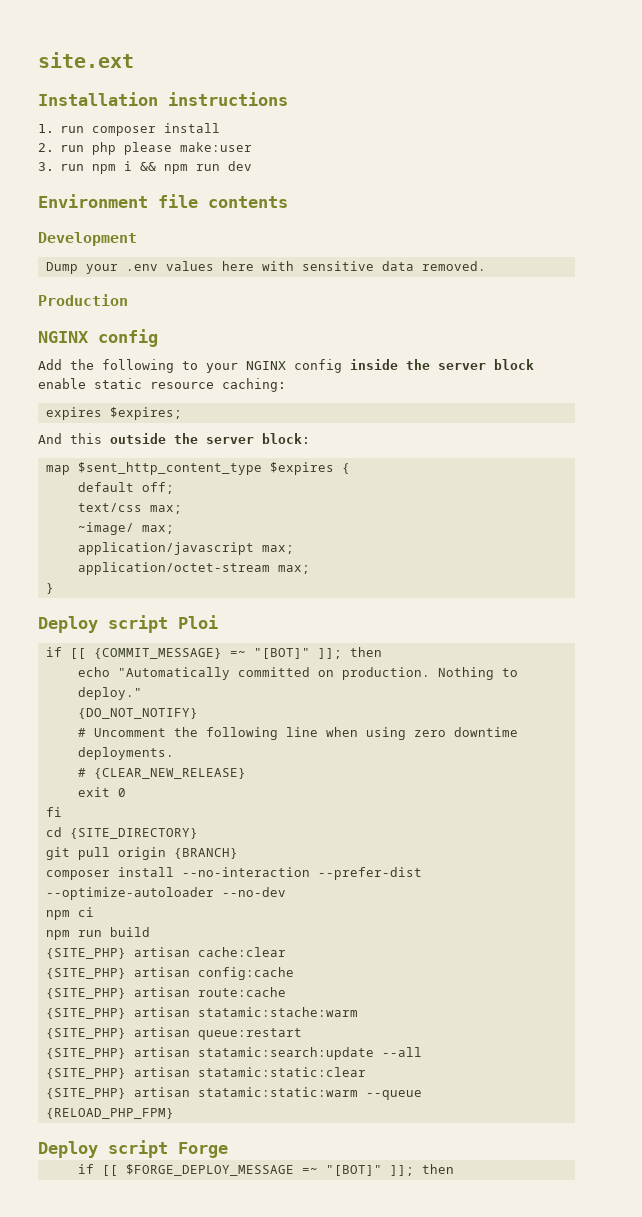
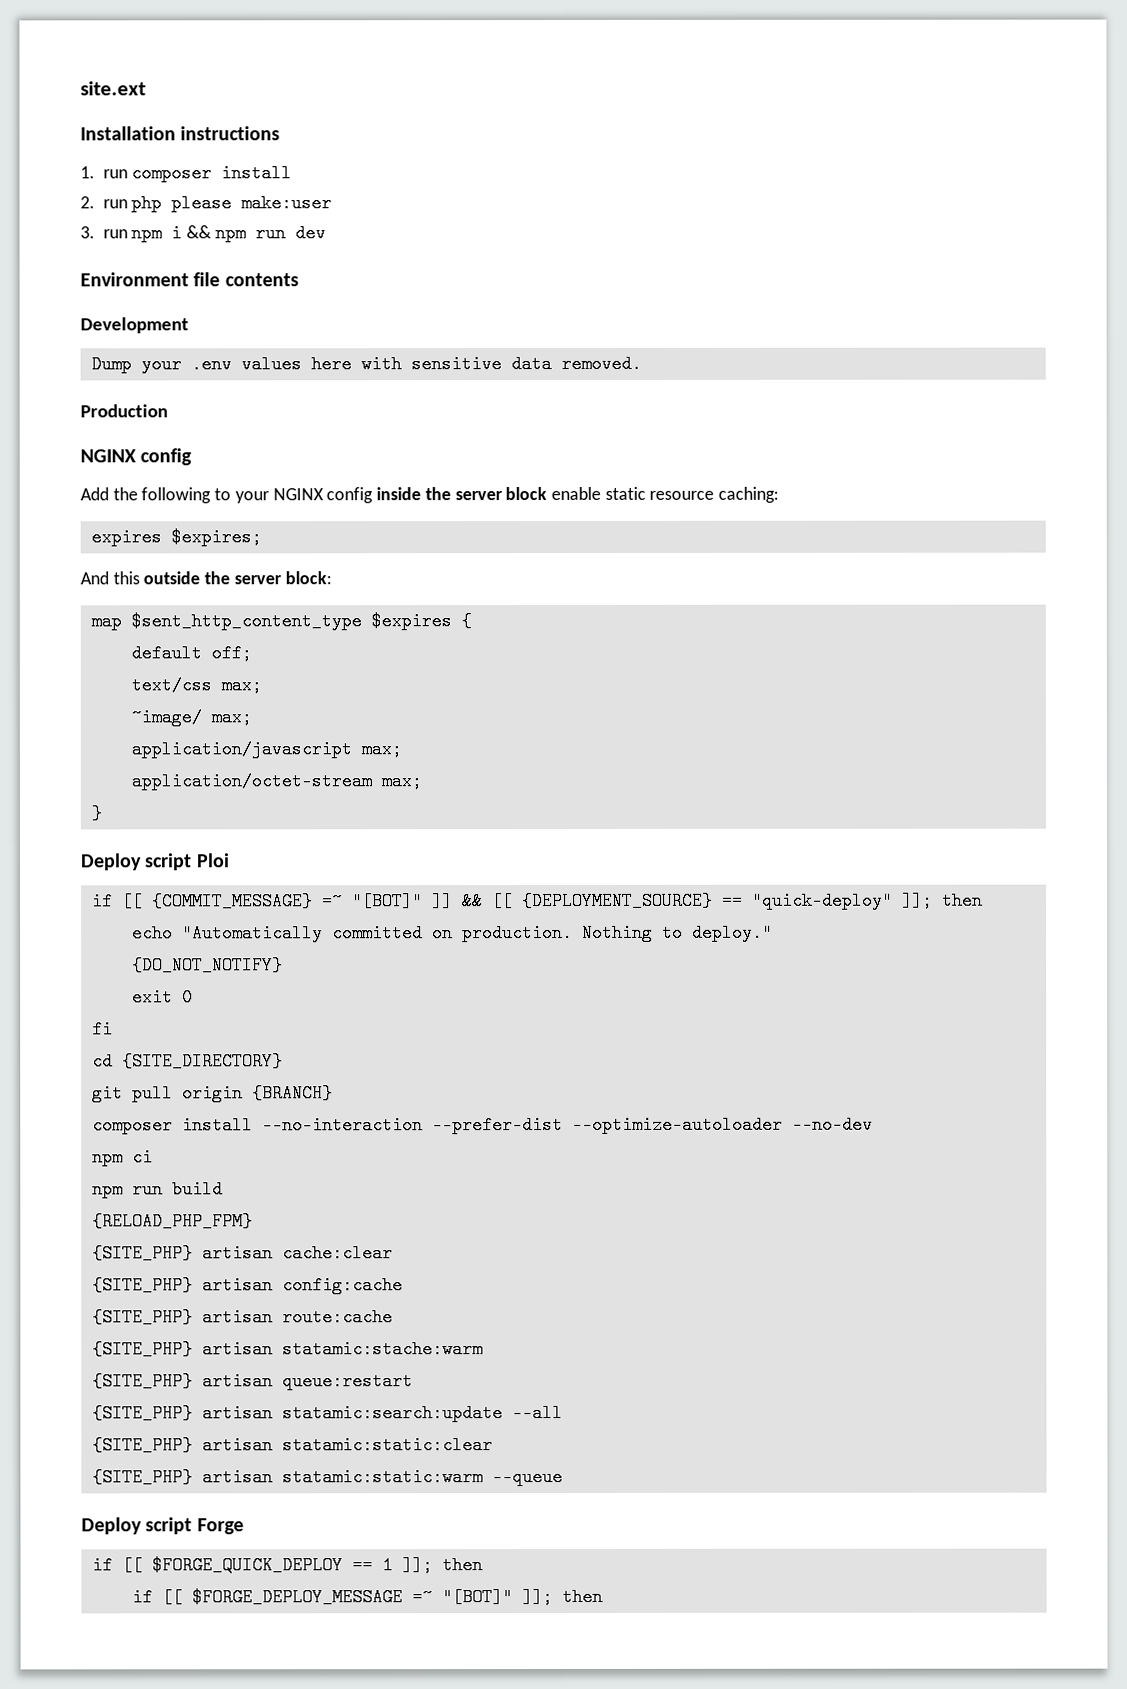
(310, 653) none -> [431,891,893,911] ]] && [[ {DEPLOYMENT_SOURCE} == "quick-deploy"
[77,727,518,740] [77,747,174,760] [77,768,246,779] // # Uncomment the following line when using zero downtime deployments. // # {CLEAR_NEW_RELEASE} -> (283, 965) none
(150, 932) none -> [91,1212,253,1231] // {RELOAD_PHP_FPM}
[45,1108,174,1119] // {RELOAD_PHP_FPM} -> (563, 1477) none
(228, 1150) none -> [91,1556,483,1575] // if [[ $FORGE_QUICK_DEPLOY == 1 ]]; then

